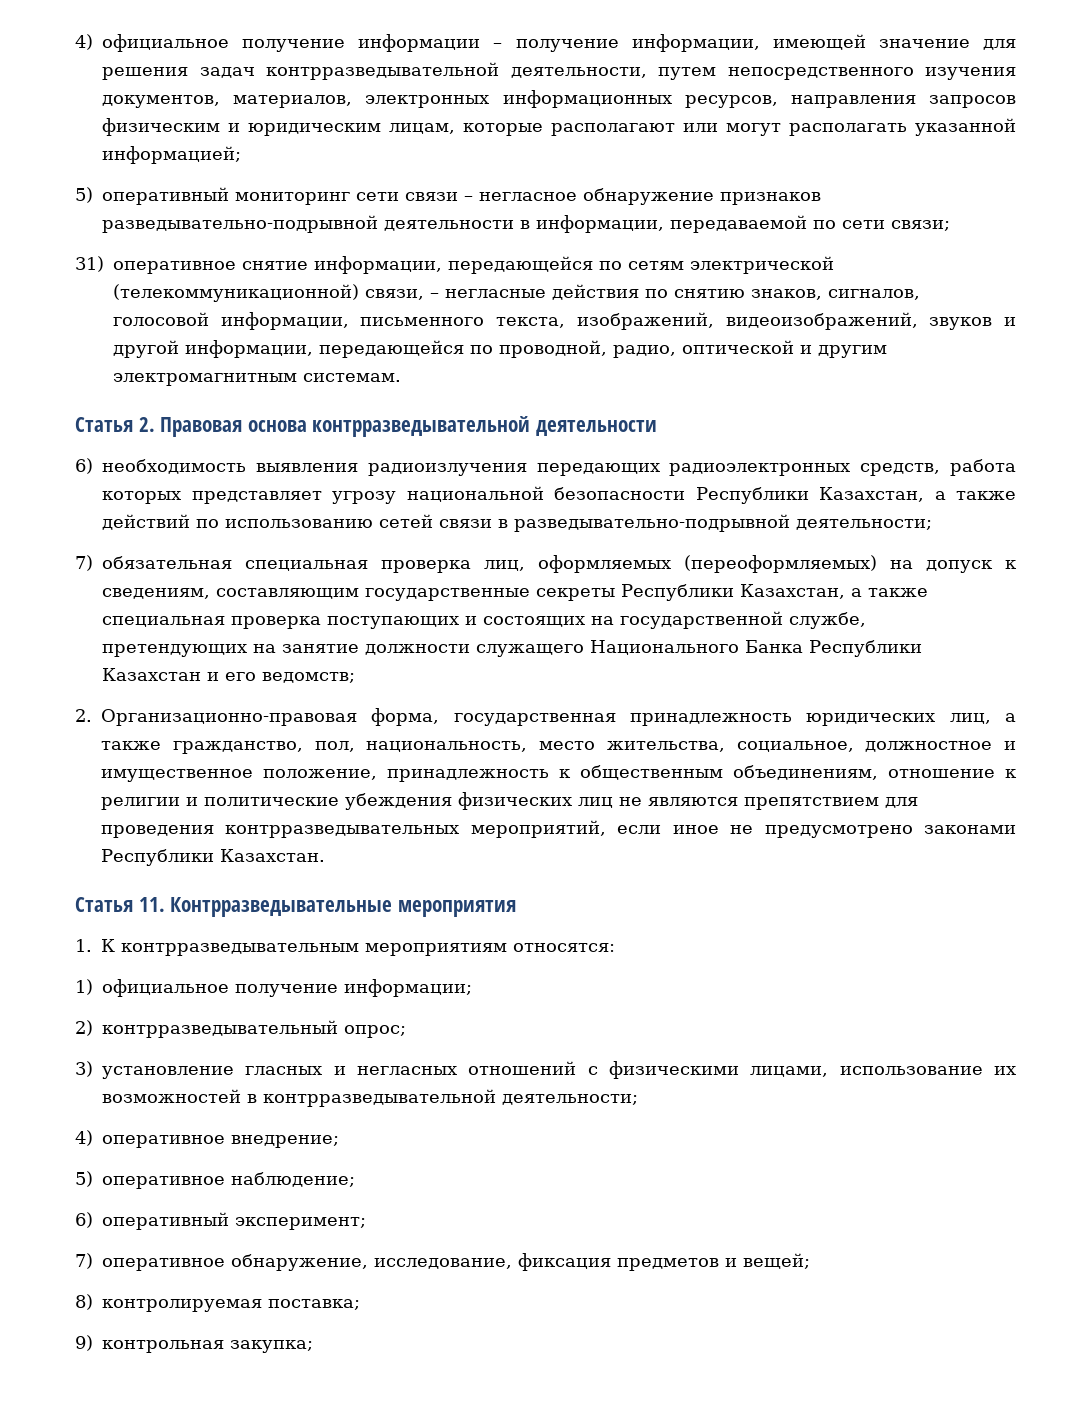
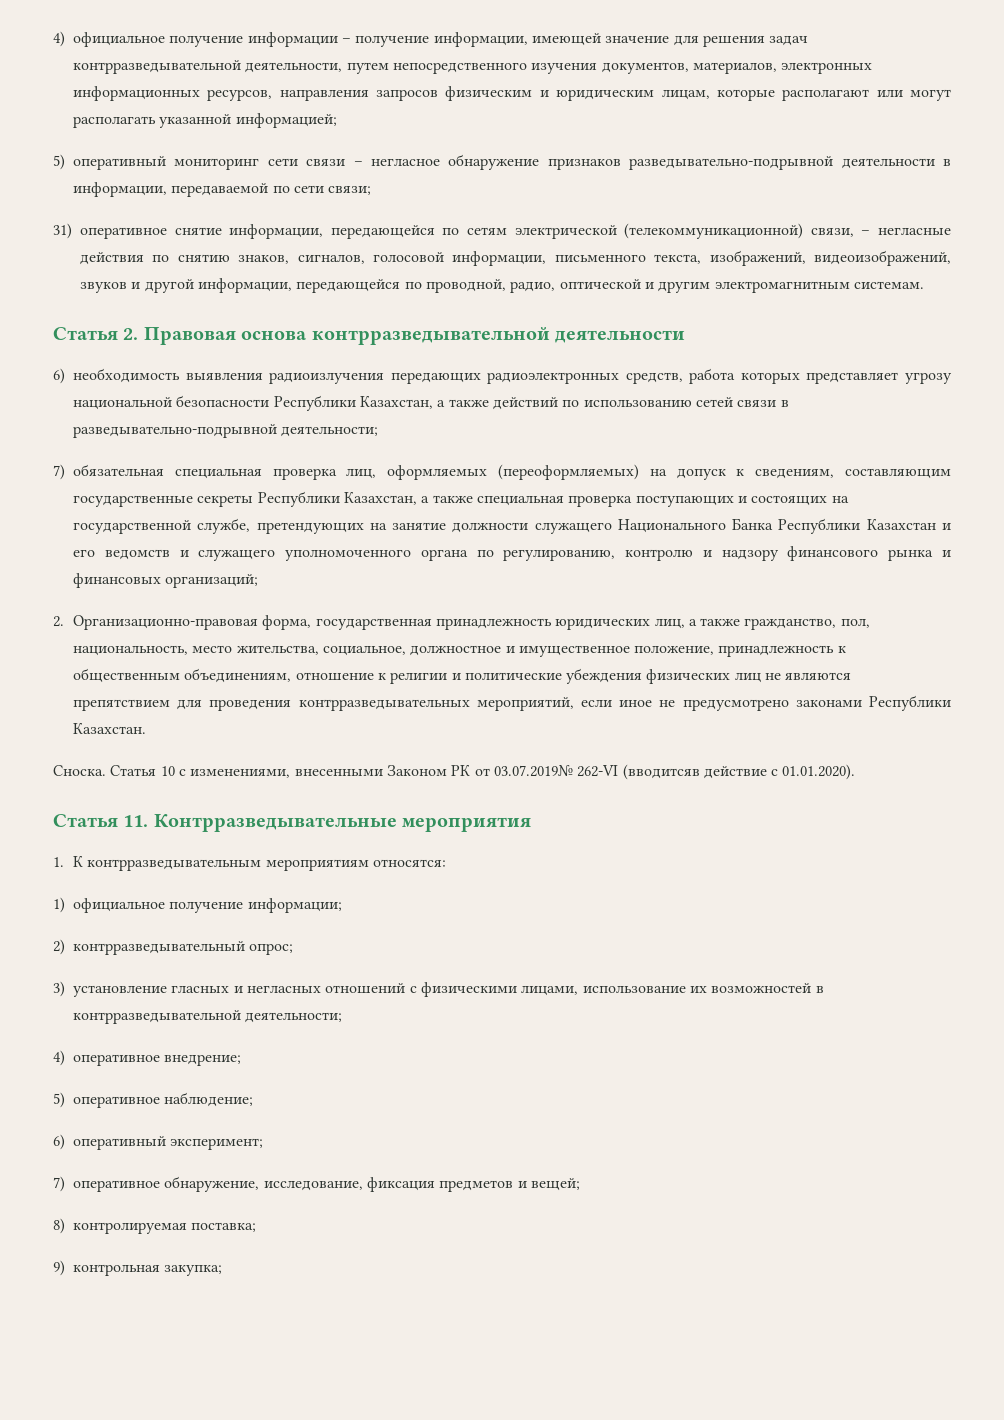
[262,672,355,683] ведомств; -> [104,546,951,561] [73,573,259,588] ведомств и служащего уполномоченного органа по регулированию, контролю и надзору финансового рынка и финансовых организаций;
(325, 855) none -> [53,764,856,780] // Сноска. Статья 10 с изменениями, внесенными Законом РК от 03.07.2019№ 262-VІ (вводитсяв действие с 01.01.2020).

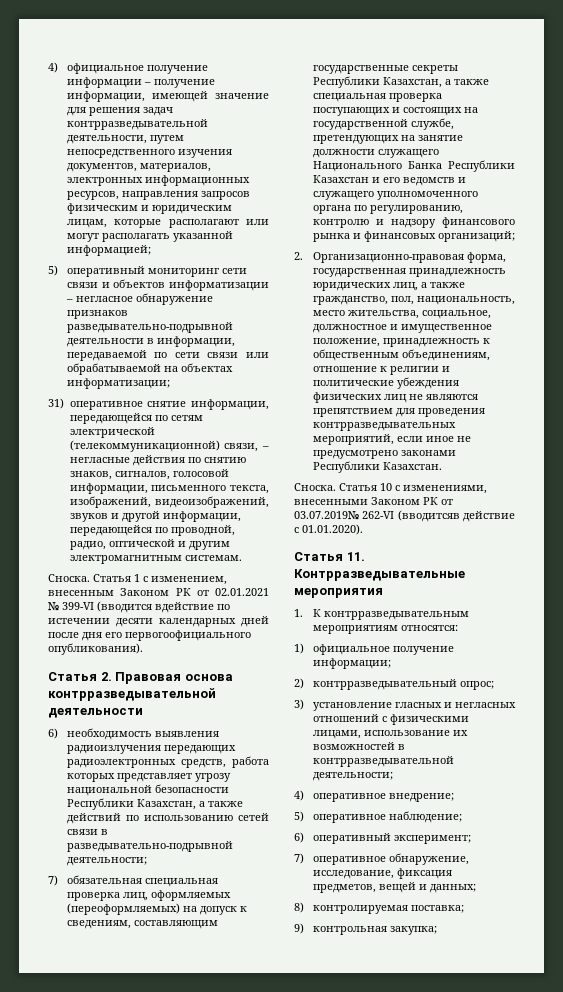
(346, 162) none -> [101,279,269,291] и объектов информатизации
[328,186,372,195] связи; -> [207,352,269,358] [66,363,233,375] [66,378,170,389] связи или обрабатываемой на объектах информатизации;
(924, 285) none -> [48,574,227,585] [48,588,269,596] [48,601,230,613] [48,616,269,627] [48,630,251,641] [48,643,143,655] // Сноска. Статья 1 с изменением, внесенным Законом РК от 02.01.2021 № 399-VI (вводится вдействие по истечении десяти календарных дней после дня его первогоофициального опубликования).
[439,1178,580,1192] предметов и вещей; -> [312,882,476,893] предметов, вещей и данных;

